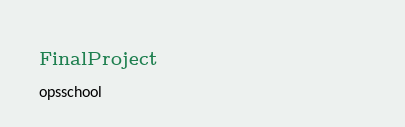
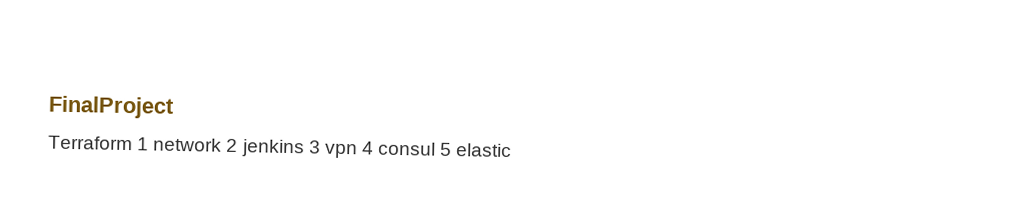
[39,86,102,100] opsschool -> [48,135,513,159] Terraform 1 network 2 jenkins 3 vpn 4 consul 5 elastic

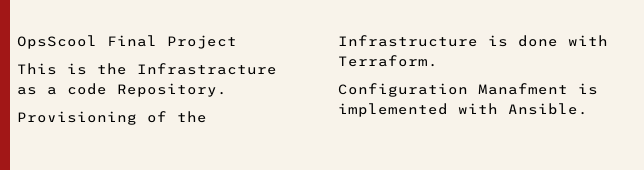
[48,95,175,119] [48,135,513,159] FinalProject // Terraform 1 network 2 jenkins 3 vpn 4 consul 5 elastic -> [17,35,237,49] [17,63,277,75] [17,83,227,97] [17,111,207,125] [338,35,608,47] [338,55,438,67] [338,83,598,97] [338,103,588,117] OpsScool Final Project // This is the Infrastracture as a code Repository. // Provisioning of the Infrastructure is done with Terraform. // Configuration Manafment is implemented with Ansible.

